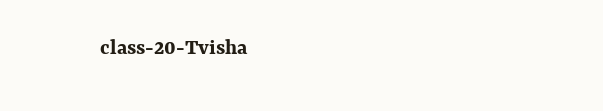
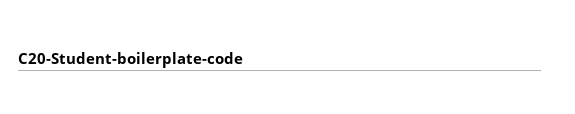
[100,39,248,54] class-20-Tvisha -> [18,52,243,68] C20-Student-boilerplate-code

